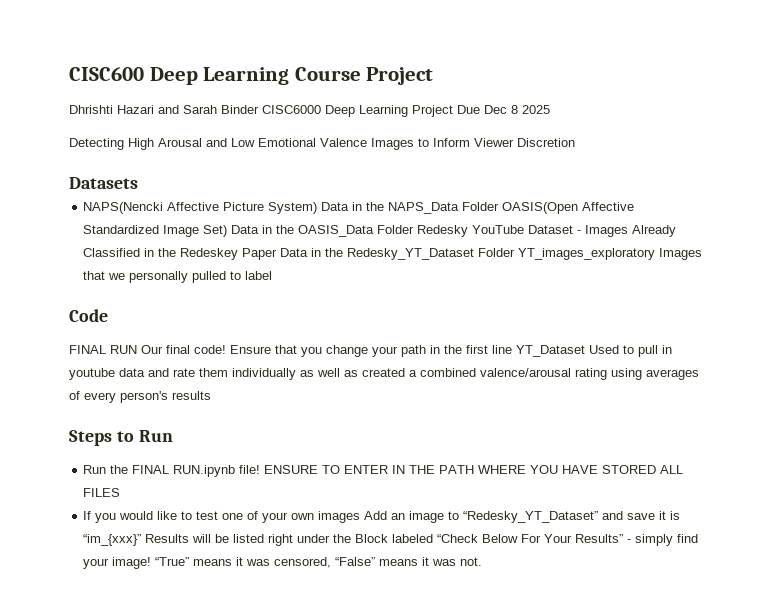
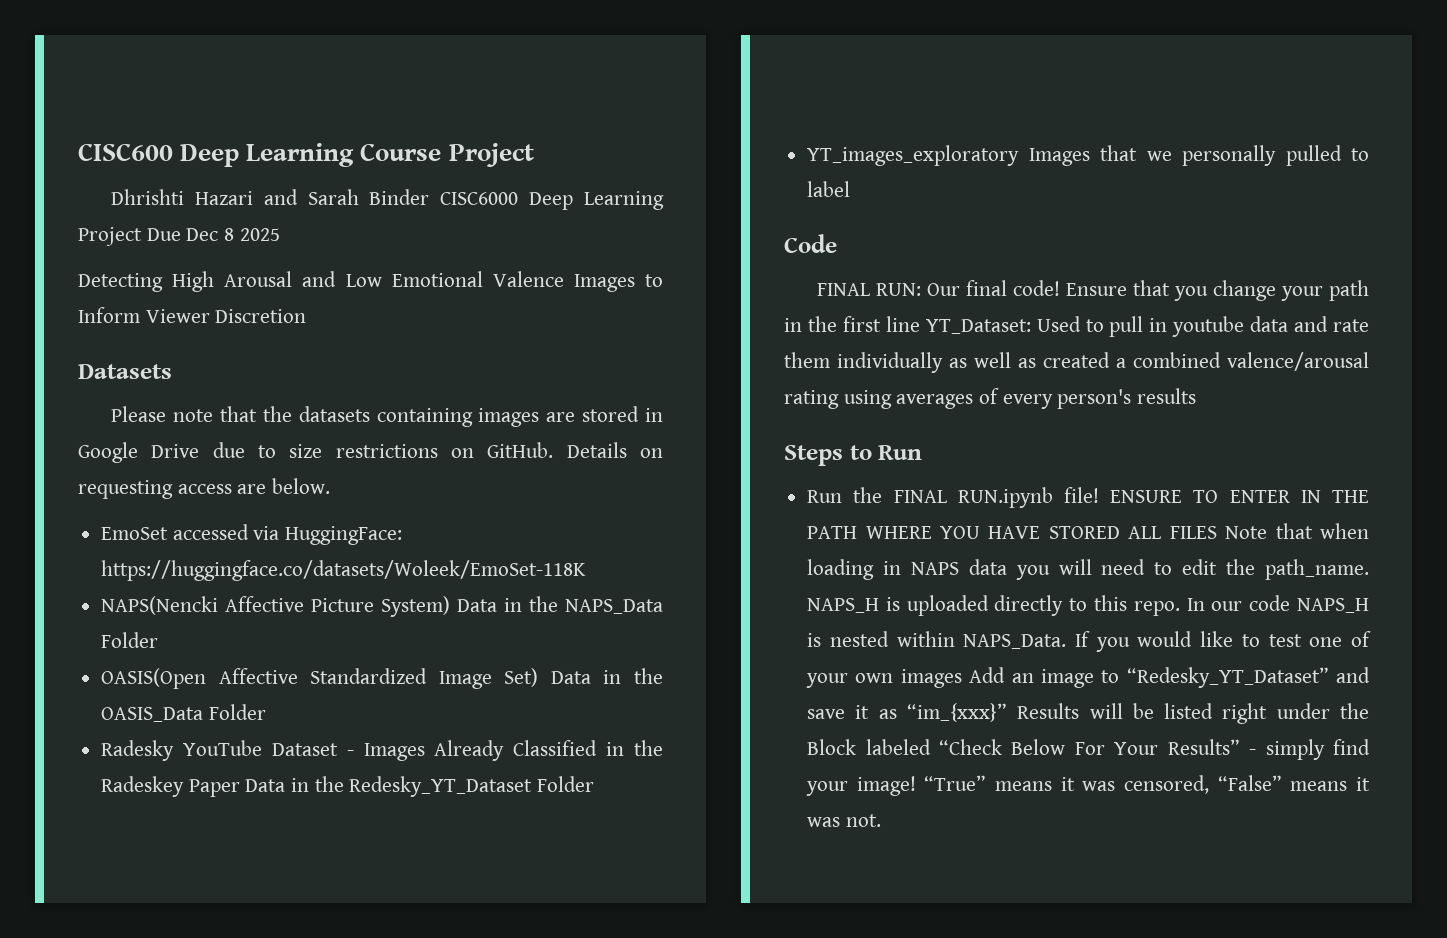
(138, 183) none -> [111,406,663,427] [78,442,663,463] [78,478,331,499] [101,524,403,545] [101,560,587,581] // Please note that the datasets containing images are stored in Google Drive due to size restrictions on GitHub. Details on requesting access are below. // EmoSet accessed via HuggingFace: https://huggingface.co/datasets/Woleek/EmoSet-118K
(500, 206) none -> (159, 640) //
[417,225,469,237] Redesky -> [101,740,175,761] // Radesky
[180,248,239,260] Redeskey -> [101,776,185,797] Radeskey
(516, 252) none -> (595, 784) //
[110,345,137,354] RUN -> [876,283,922,296] RUN:
[516,345,585,357] YT_Dataset -> [925,319,1031,334] YT_Dataset:
(121, 492) // -> [1225,523,1369,539] [807,559,1369,580] [807,595,1369,616] [807,631,1067,649] Note that when loading in NAPS data you will need to edit the path_name. NAPS_H is uploaded directly to this repo. In our code NAPS_H is nested within NAPS_Data.
[670,511,681,520] is -> [878,709,897,719] as

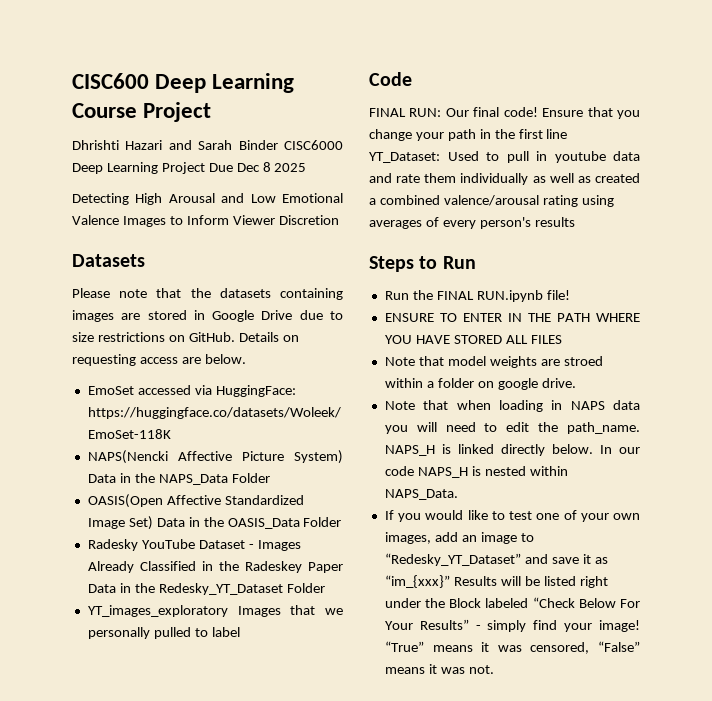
(1099, 495) none -> (570, 295) //
(1217, 532) none -> [384,356,603,368] [384,378,576,390] // Note that model weights are stroed within a folder on google drive. //
[906,595,1180,616] uploaded directly to this repo. -> [457,444,593,456] linked directly below.
(1067, 641) none -> (458, 494) //
[900,667,1006,688] images Add -> [384,532,458,544] images, add

